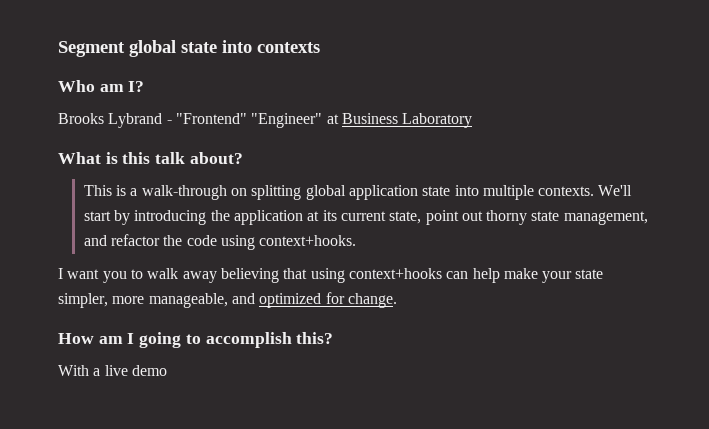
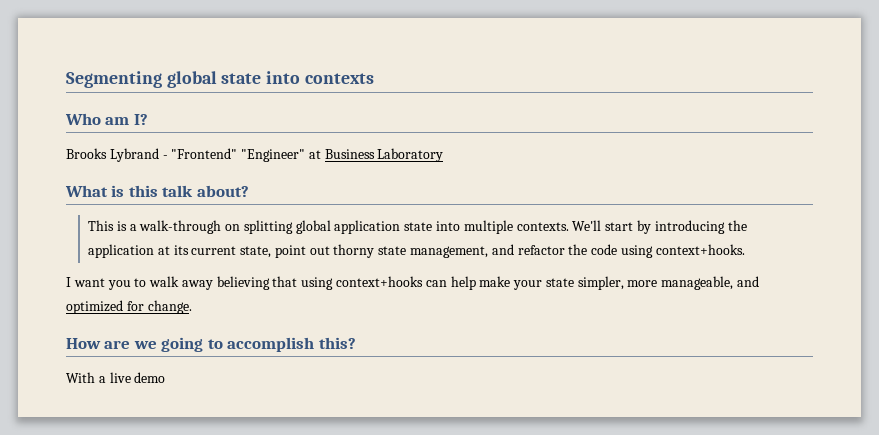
[58,41,125,57] Segment -> [66,71,162,88] Segmenting
[98,333,135,344] am I -> [104,340,157,349] are we

